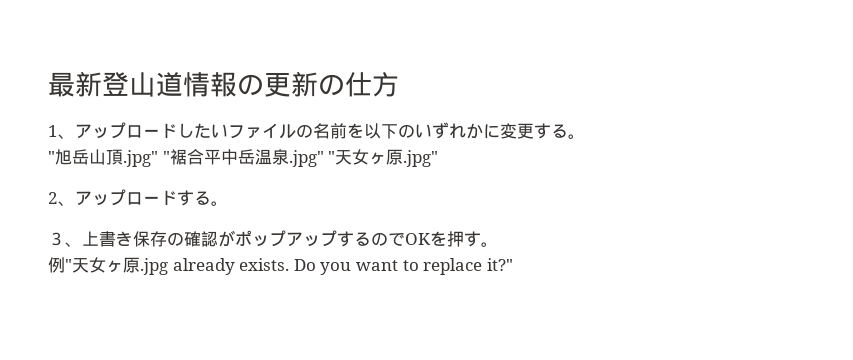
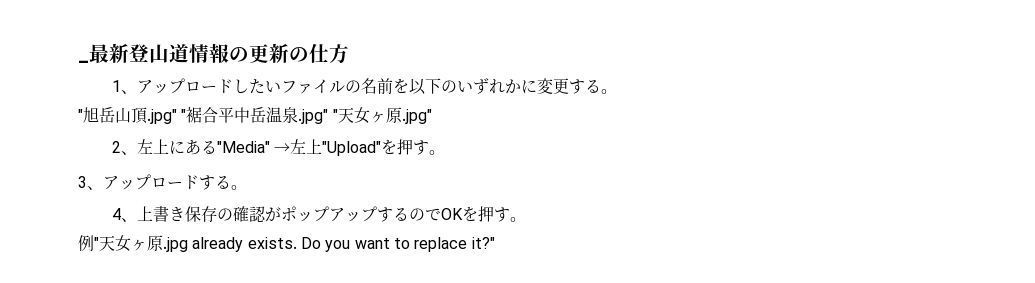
(48, 84) none -> [78,60,89,63] _
(75, 203) none -> [137,139,446,156] [78,176,103,190] 左上にある"Media" →左上"Upload"を押す。 // 3、
[48,232,65,246] ３ -> [112,208,122,220] 4

